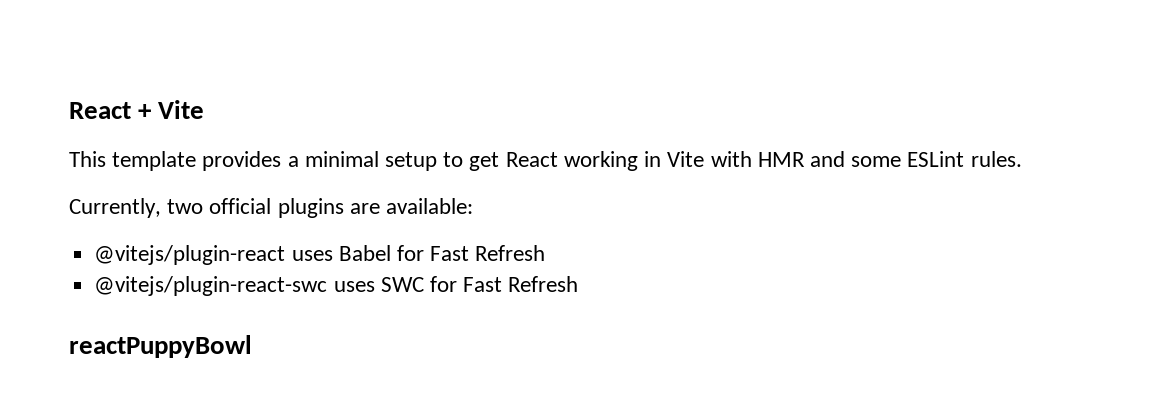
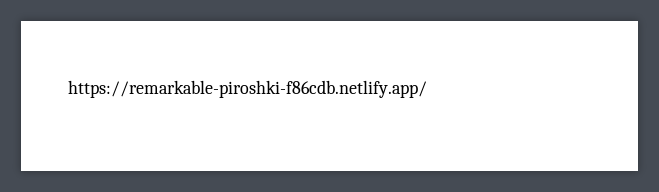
[69,100,205,119] [69,151,1022,171] [69,198,474,218] [94,245,546,265] [94,276,579,296] [69,335,252,358] React + Vite // This template provides a minimal setup to get React working in Vite with HMR and some ESLint rules. // Currently, two official plugins are available: // @vitejs/plugin-react uses Babel for Fast Refresh // @vitejs/plugin-react-swc uses SWC for Fast Refresh // reactPuppyBowl -> [68,80,427,98] https://remarkable-piroshki-f86cdb.netlify.app/

